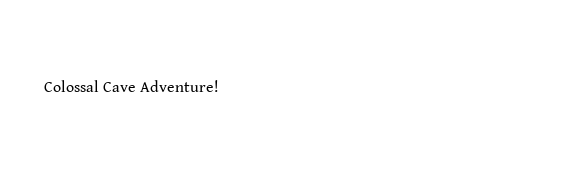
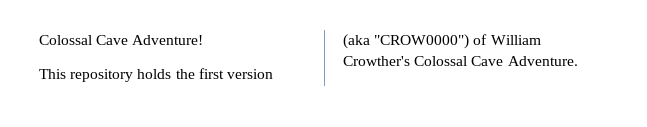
(220, 86) none -> [39,68,273,82] [343,34,541,49] [343,56,578,66] // This repository holds the first version (aka "CROW0000") of William Crowther's Colossal Cave Adventure.

